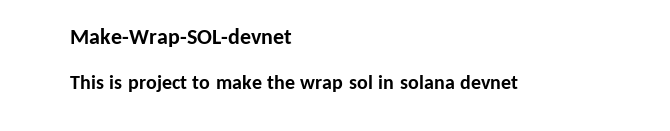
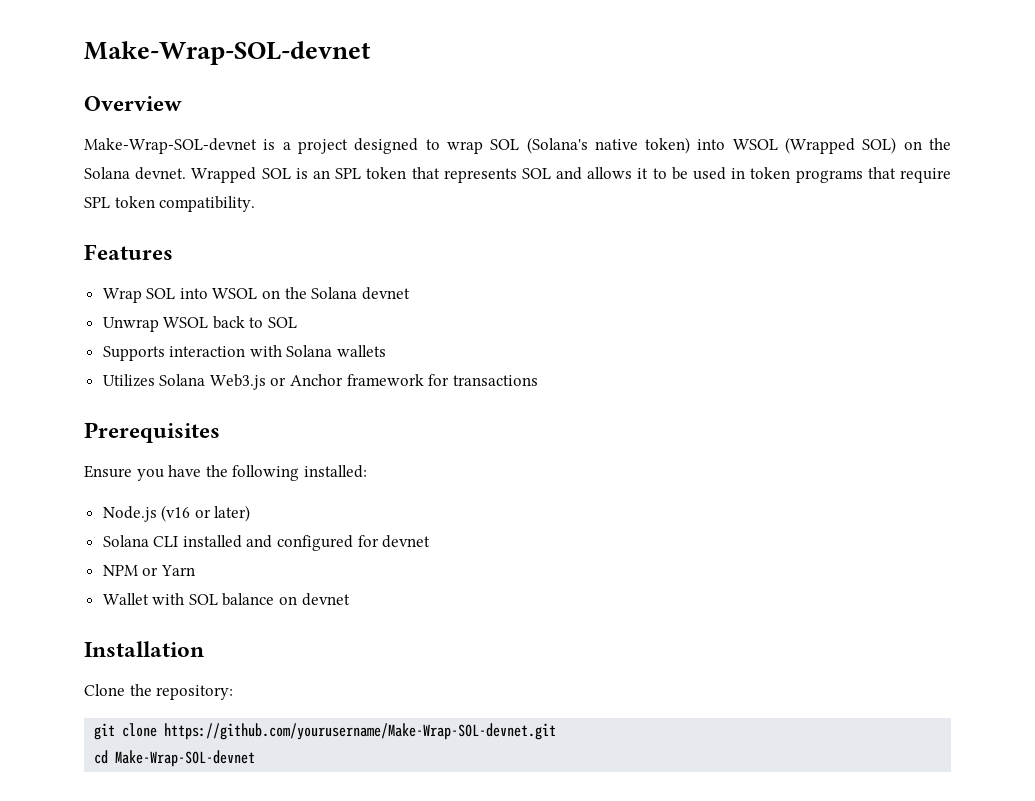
[70,75,518,92] This is project to make the wrap sol in solana devnet -> [84,96,182,111] [84,137,951,154] [84,167,951,183] [84,196,256,212] [84,244,173,260] [102,287,410,303] [102,316,298,332] [102,345,387,361] [102,374,538,390] [84,422,220,443] [84,465,367,481] [102,505,251,522] [102,535,431,551] [102,565,195,576] [102,593,350,606] [84,641,204,657] [84,684,234,700] [94,723,557,740] [94,750,256,767] Overview // Make-Wrap-SOL-devnet is a project designed to wrap SOL (Solana's native token) into WSOL (Wrapped SOL) on the Solana devnet. Wrapped SOL is an SPL token that represents SOL and allows it to be used in token programs that require SPL token compatibility. // Features // Wrap SOL into WSOL on the Solana devnet // Unwrap WSOL back to SOL // Supports interaction with Solana wallets // Utilizes Solana Web3.js or Anchor framework for transactions // Prerequisites // Ensure you have the following installed: // Node.js (v16 or later) // Solana CLI installed and configured for devnet // NPM or Yarn // Wallet with SOL balance on devnet // Installation // Clone the repository: // git clone https://github.com/yourusername/Make-Wrap-SOL-devnet.git // cd Make-Wrap-SOL-devnet

